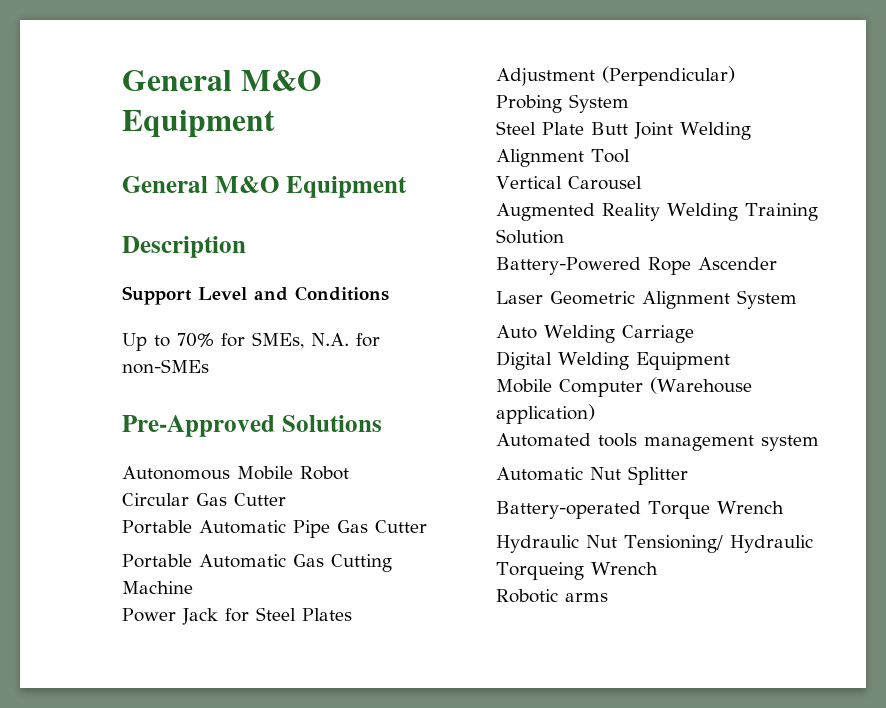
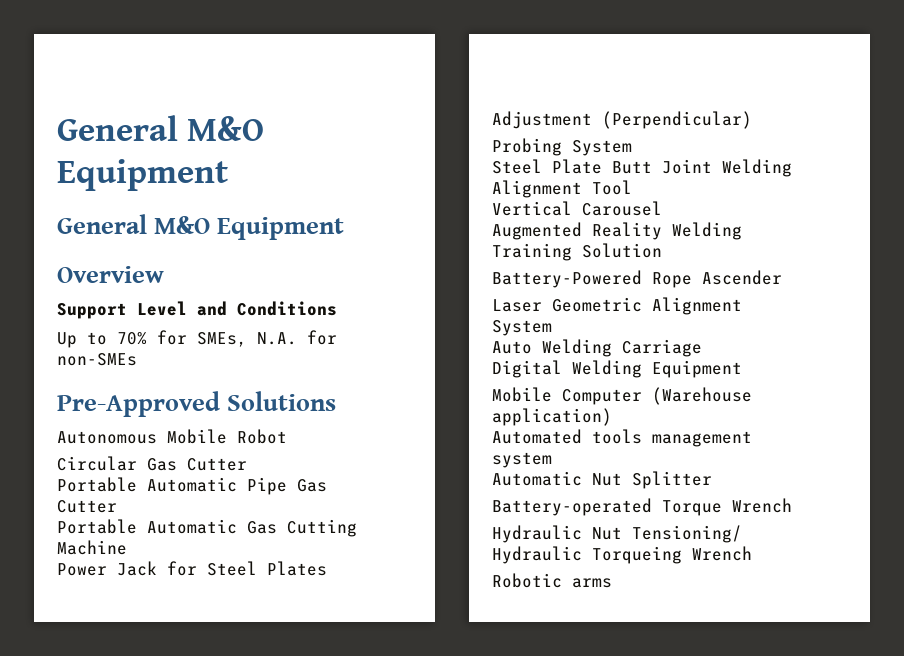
[122,236,246,258] Description -> [57,266,164,283] Overview

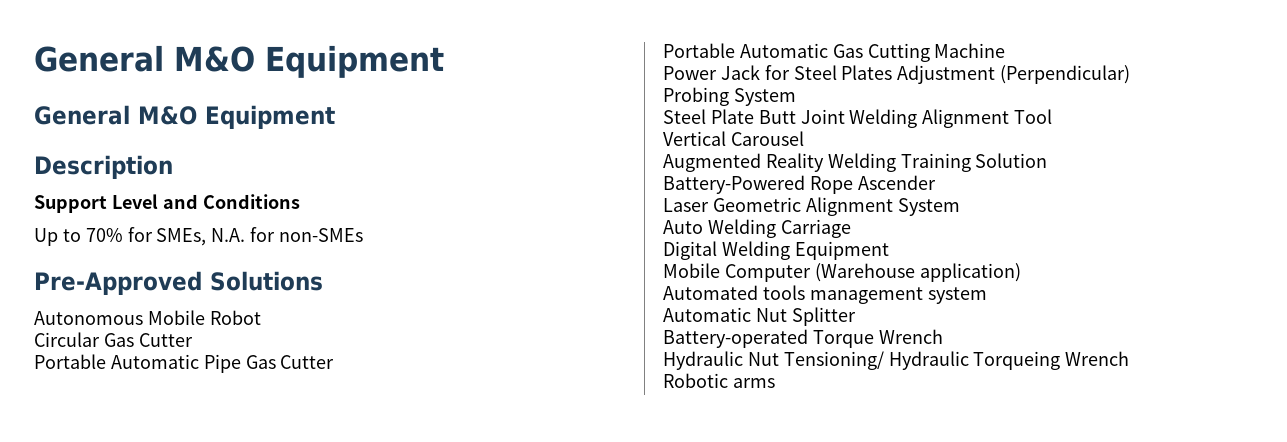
[57,266,164,283] Overview -> [34,155,173,179] Description

